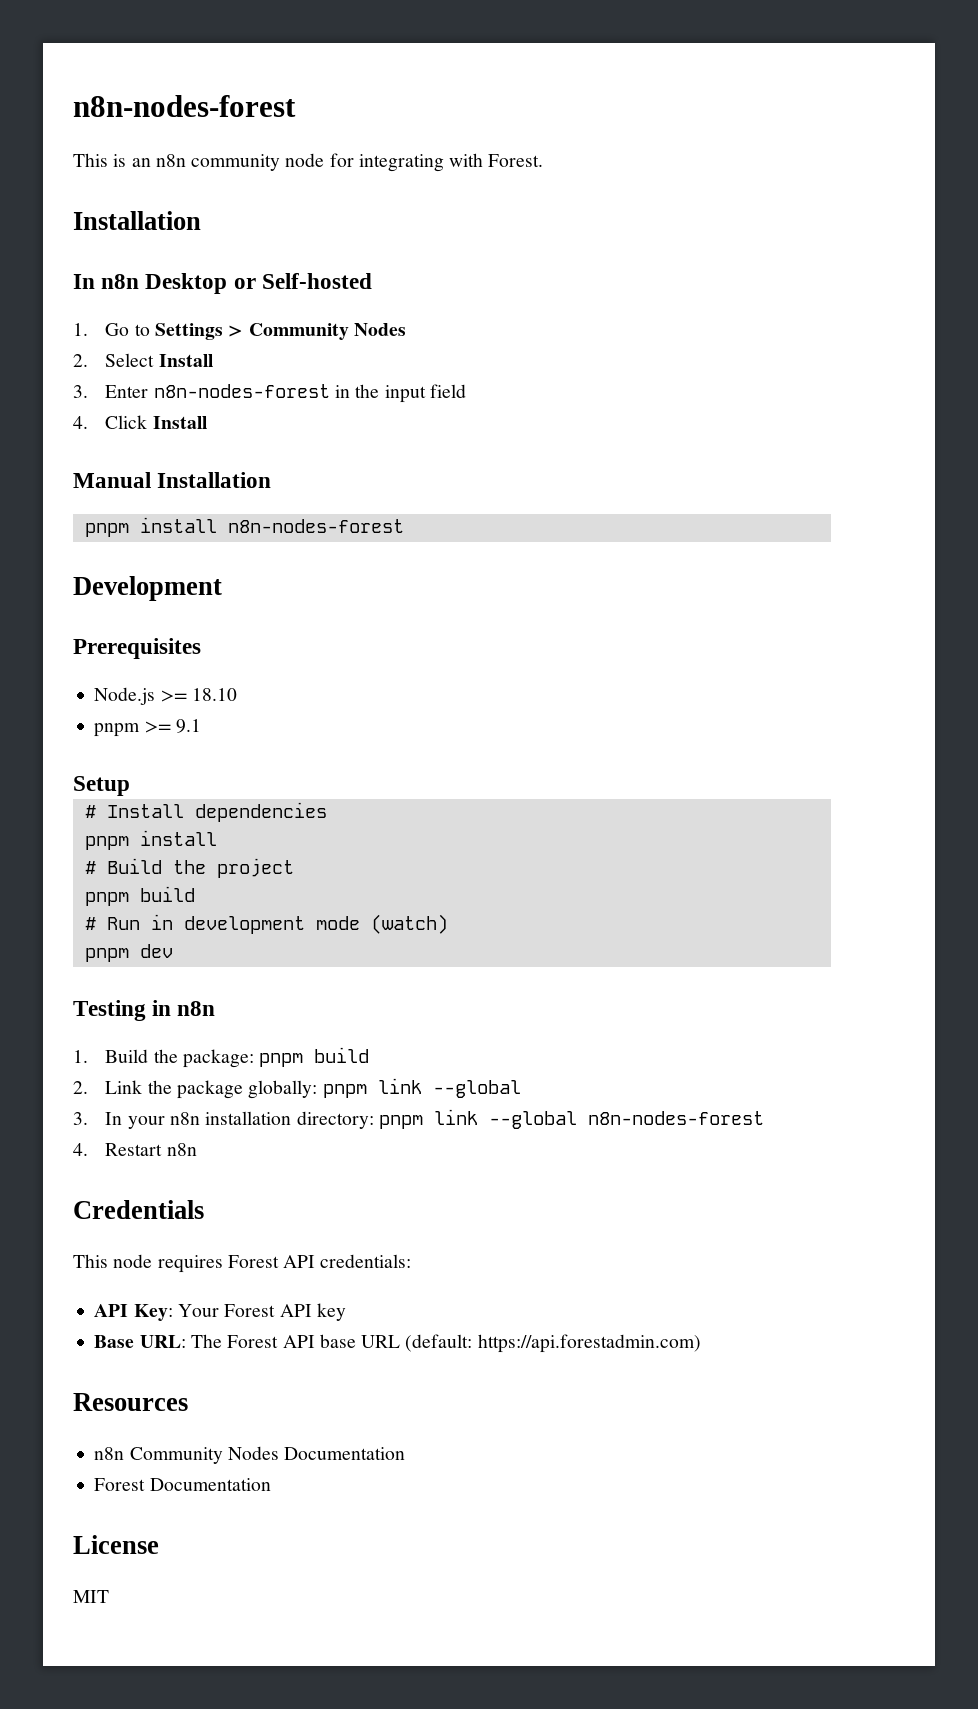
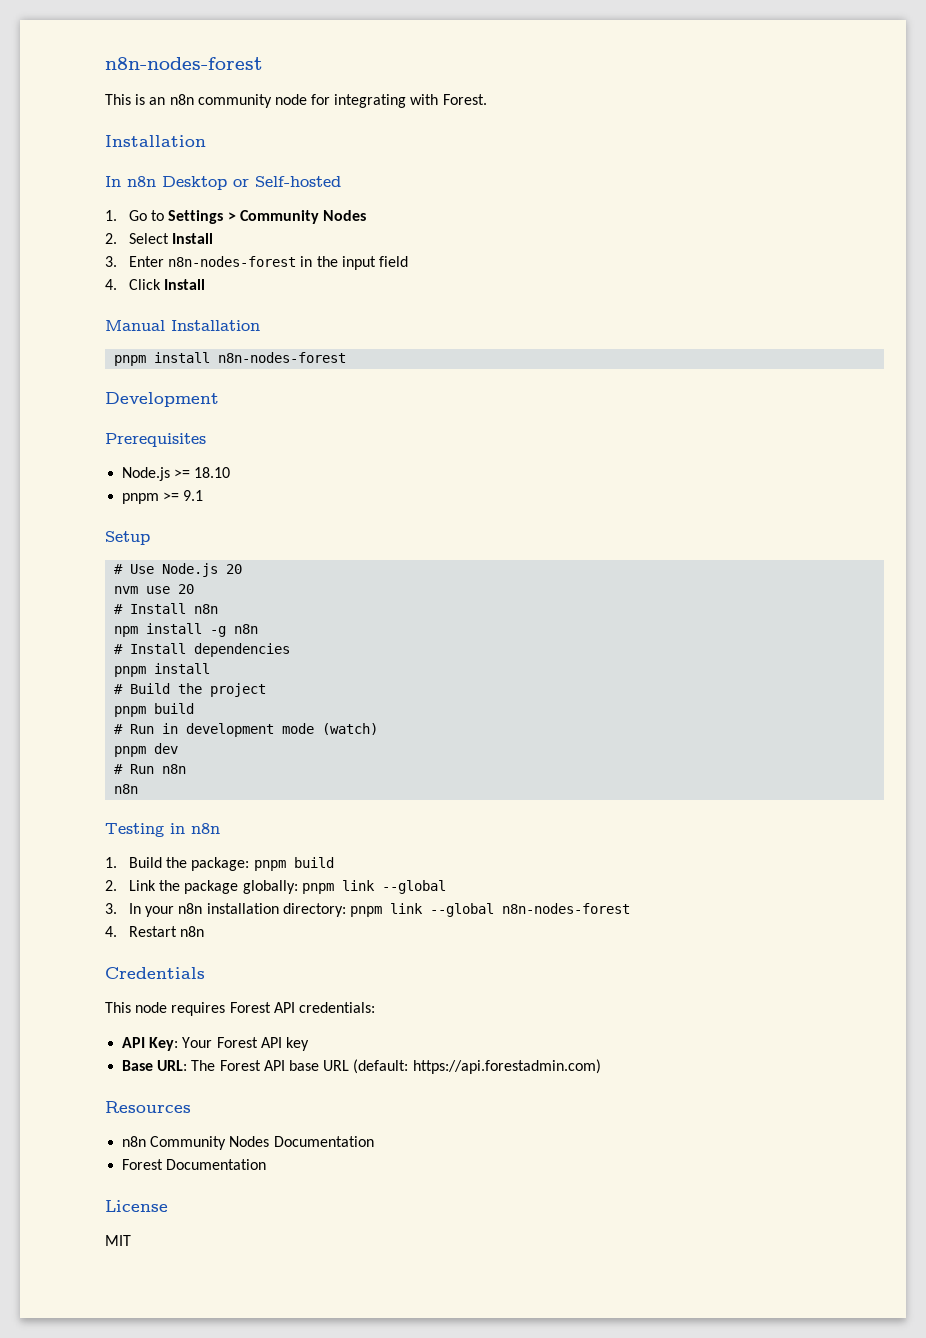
(130, 786) none -> [114,563,243,577] [114,584,195,594] [114,603,219,614] [114,623,259,637] // # Use Node.js 20 // nvm use 20 // # Install n8n // npm install -g n8n
(173, 951) none -> [114,764,187,774] [114,784,139,794] // # Run n8n // n8n

